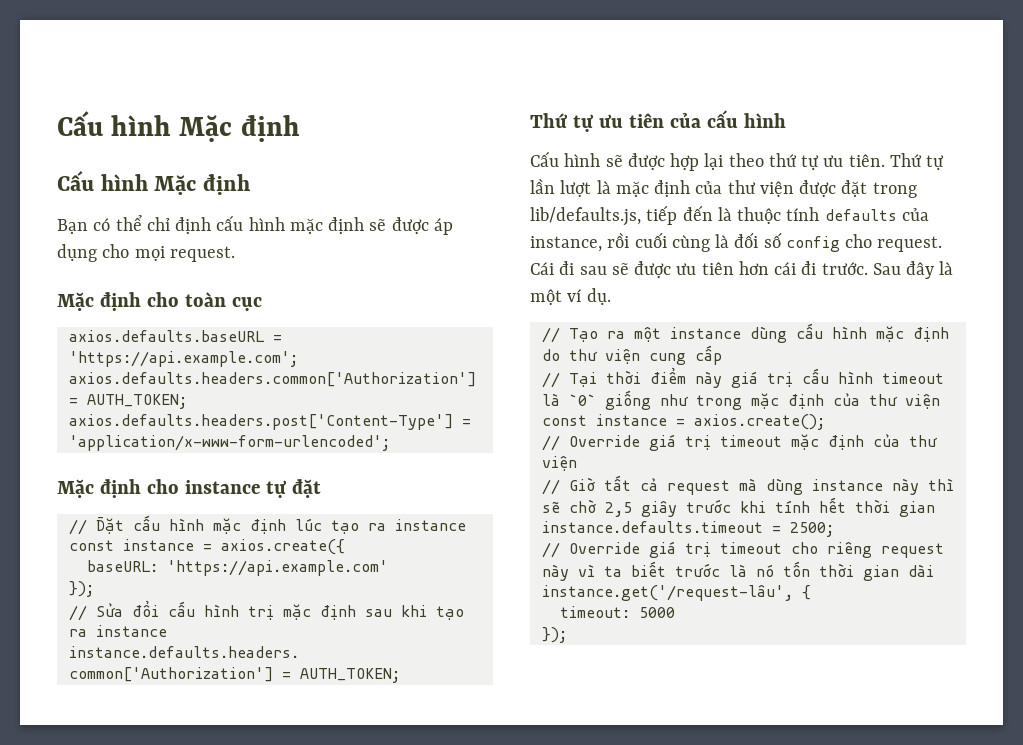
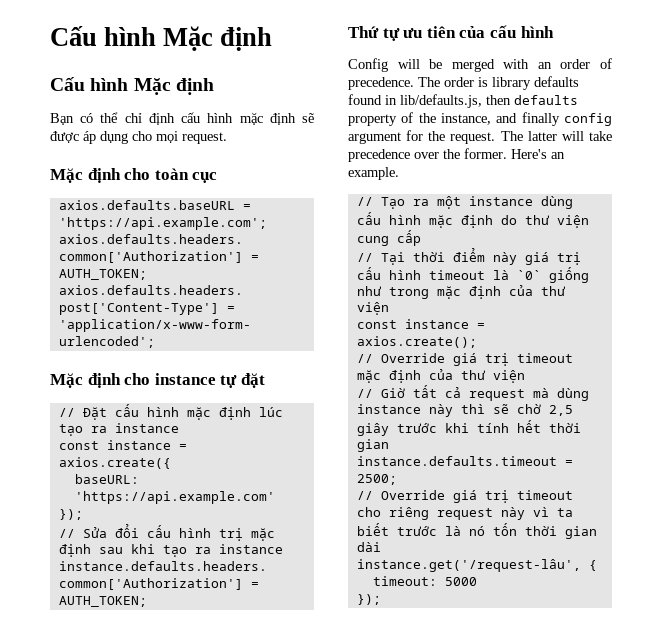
[530,151,945,171] [530,178,917,198] [530,205,929,226] [530,232,943,252] [530,261,954,279] [530,288,611,305] Cấu hình sẽ được hợp lại theo thứ tự ưu tiên. Thứ tự lần lượt là mặc định của thư viện được đặt trong lib/defaults.js, tiếp đến là thuộc tính defaults của instance, rồi cuối cùng là đối số config cho request. Cái đi sau sẽ được ưu tiên hơn cái đi trước. Sau đây là một ví dụ. -> [348,58,612,72] [348,76,579,90] [348,94,578,108] [348,112,612,126] [348,130,612,144] [348,148,565,162] [348,167,399,180] Config will be merged with an order of precedence. The order is library defaults found in lib/defaults.js, then defaults property of the instance, and finally config argument for the request. The latter will take precedence over the former. Here's an example.

